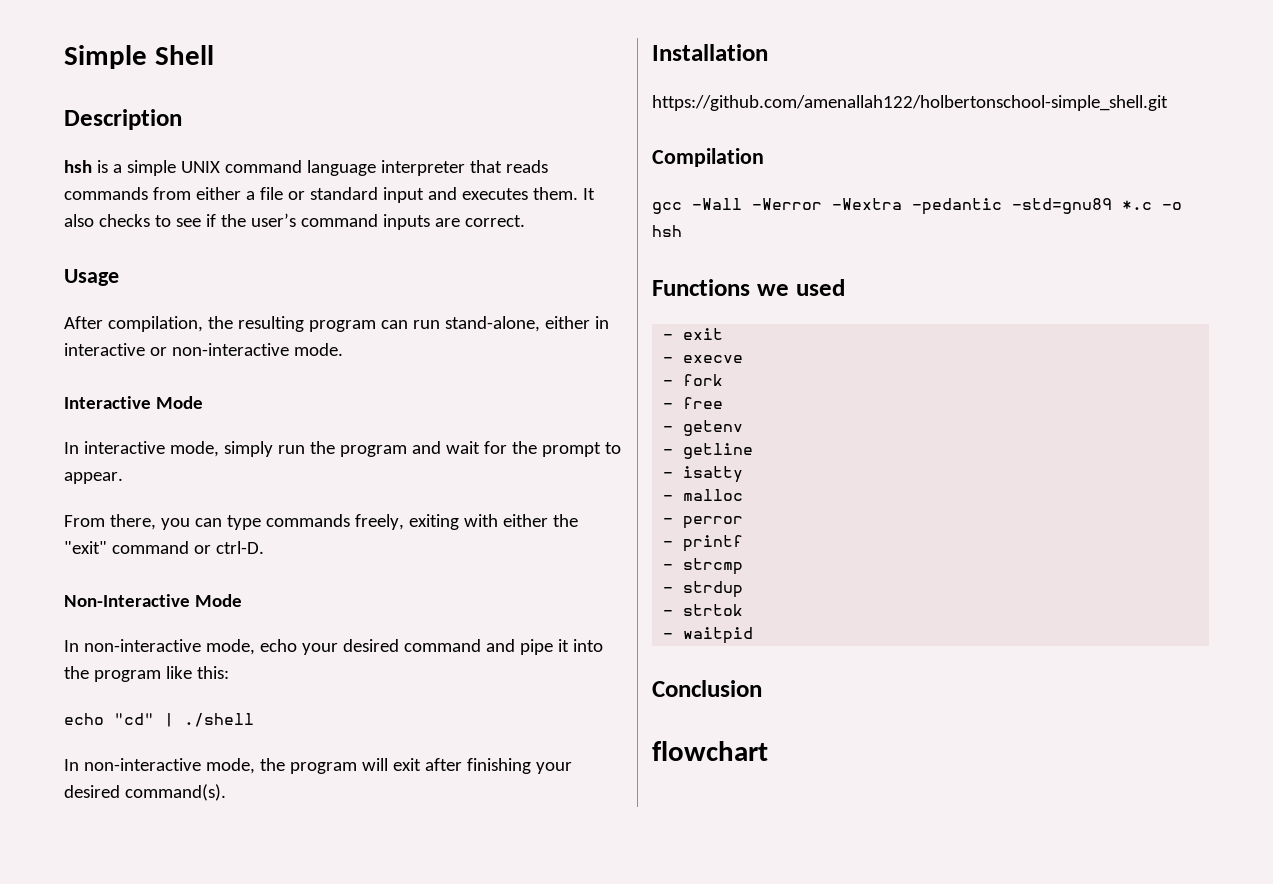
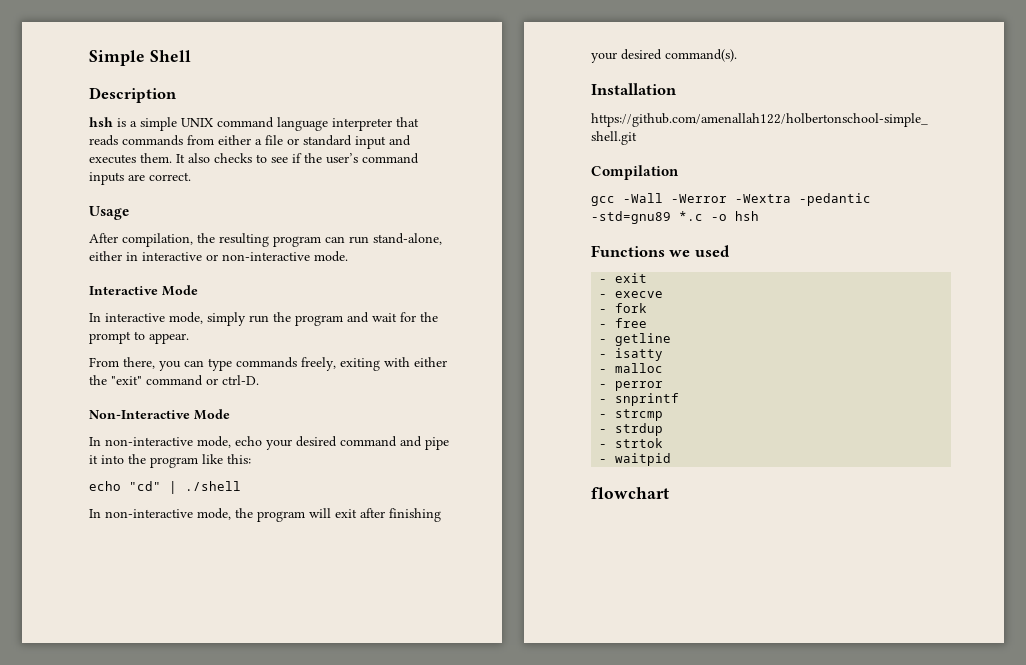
[663,420,744,436] // - getenv -> (648, 323) none
[683,535,744,552] printf -> [615,393,680,406] snprintf
[652,680,762,697] // Conclusion -> (672, 459) none

